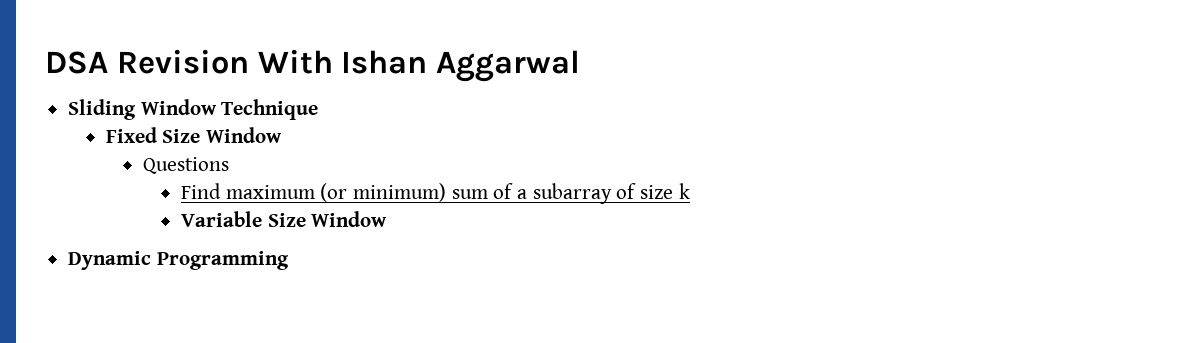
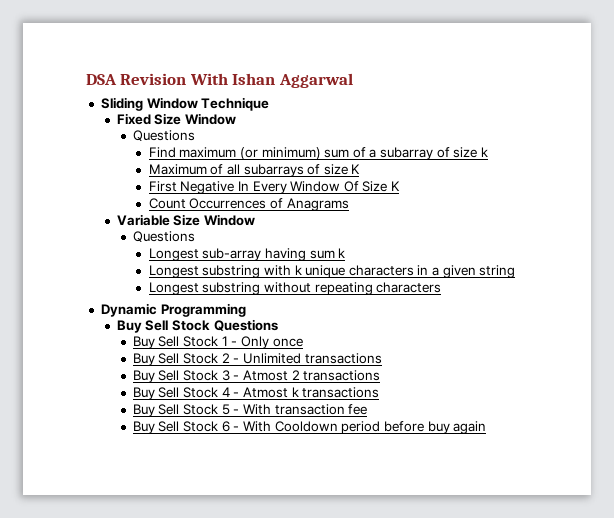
[180,211,388,227] [68,251,289,270] Variable Size Window // Dynamic Programming -> [148,164,361,177] [148,181,401,194] [148,198,349,211] [116,214,256,226] [132,231,195,242] [148,248,346,261] [148,265,516,278] [148,282,442,295] [100,303,246,317] [116,319,278,333] [132,336,303,349] [132,353,382,366] [132,370,381,383] [132,387,380,400] [132,404,368,417] [132,421,487,434] Maximum of all subarrays of size K // First Negative In Every Window Of Size K // Count Occurrences of Anagrams // Variable Size Window // Questions // Longest sub-array having sum k // Longest substring with k unique characters in a given string // Longest substring without repeating characters // Dynamic Programming // Buy Sell Stock Questions // Buy Sell Stock 1 - Only once // Buy Sell Stock 2 - Unlimited transactions // Buy Sell Stock 3 - Atmost 2 transactions // Buy Sell Stock 4 - Atmost k transactions // Buy Sell Stock 5 - With transaction fee // Buy Sell Stock 6 - With Cooldown period before buy again

